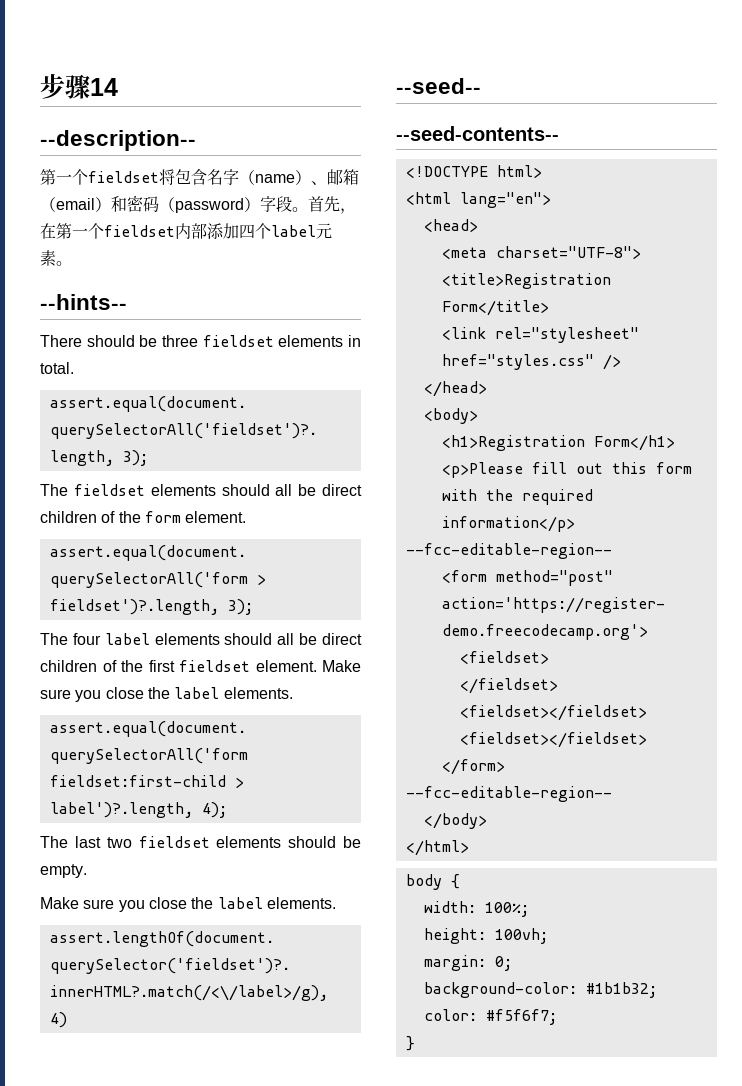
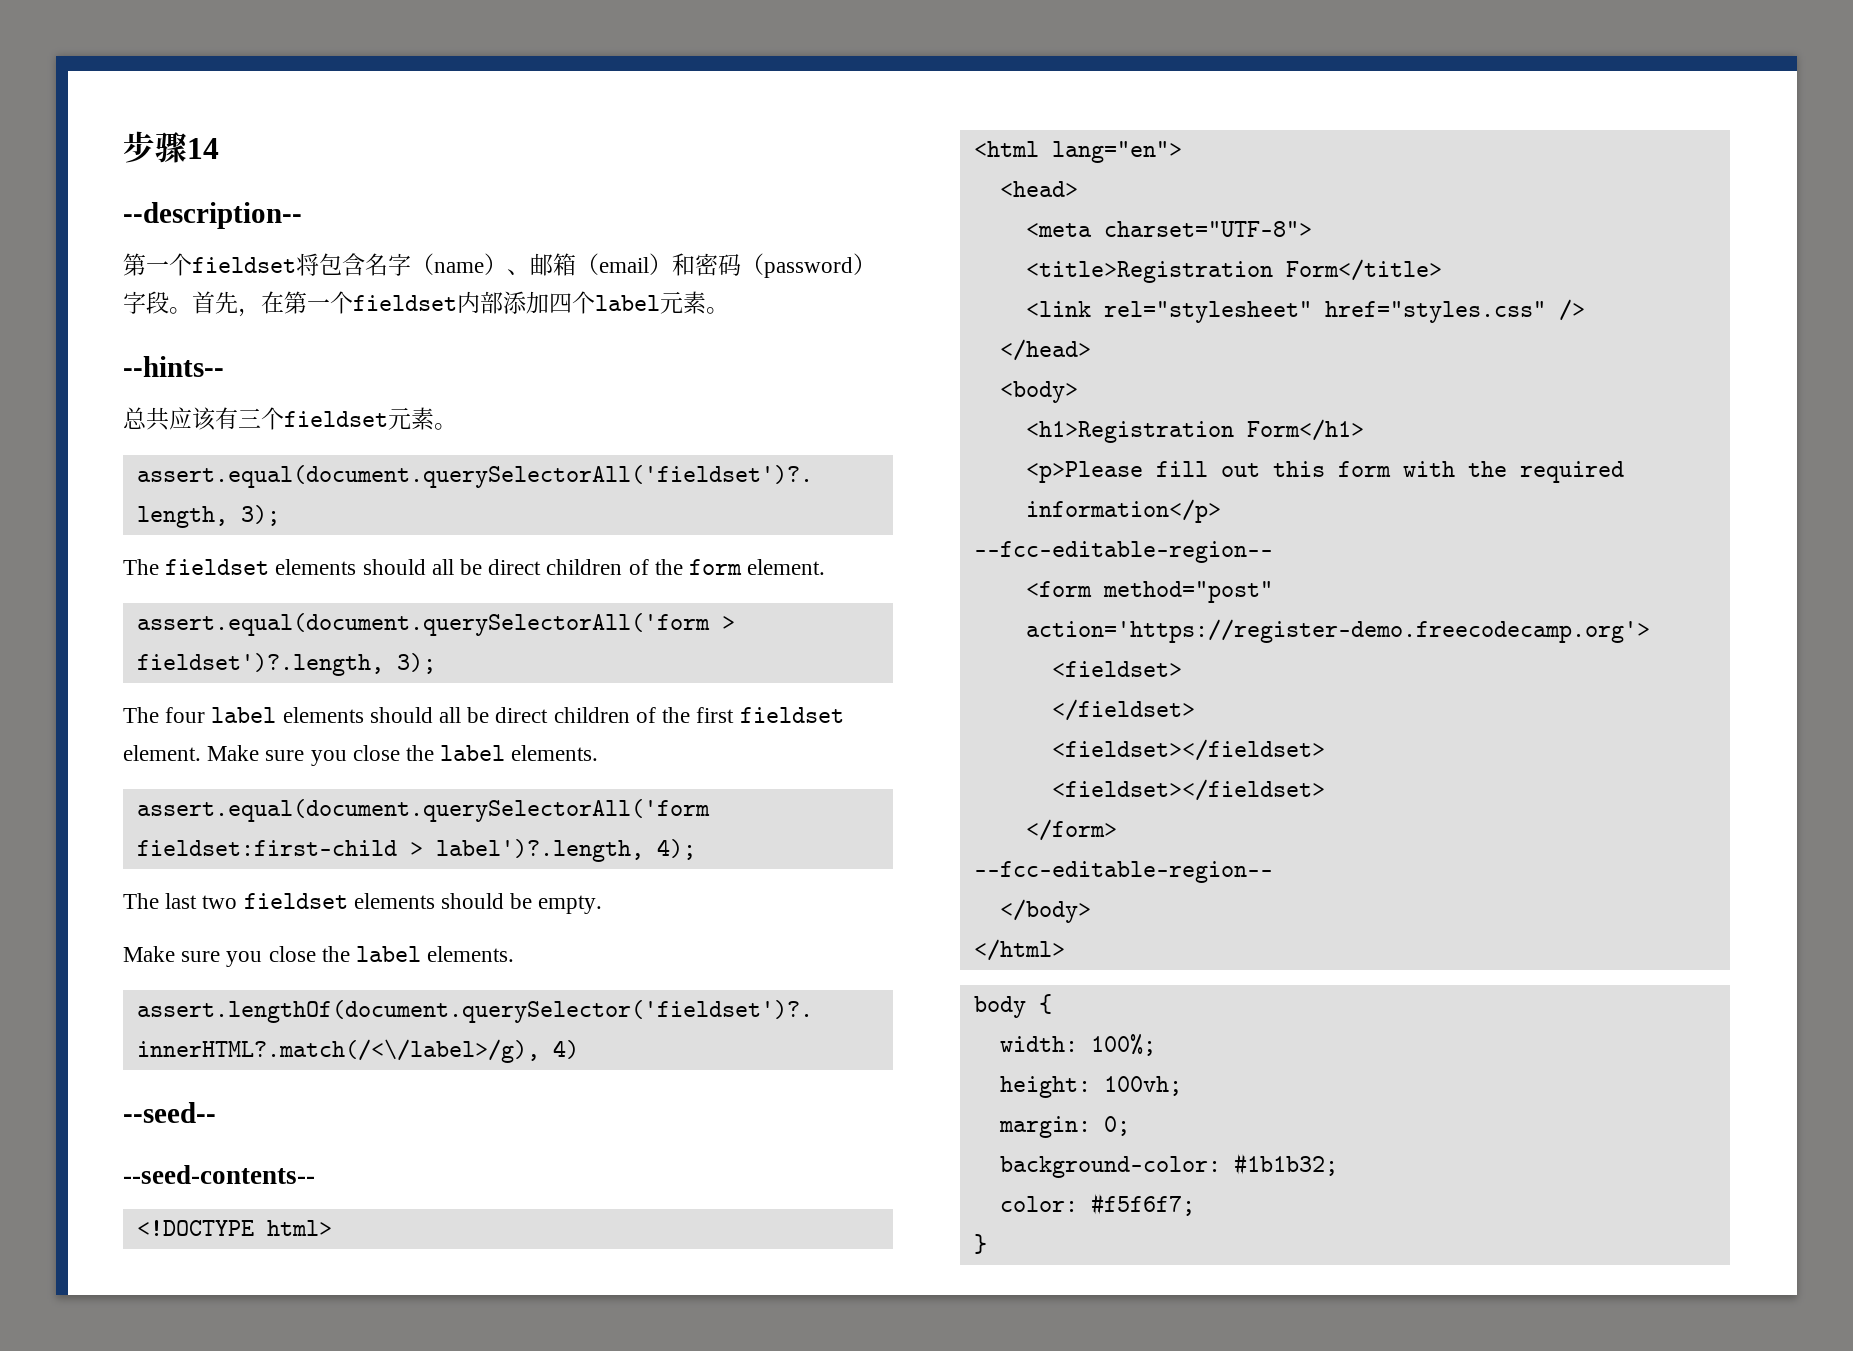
[40,335,362,347] [40,362,74,374] There should be three fieldset elements in total. -> [123,407,457,431] 总共应该有三个fieldset元素。

